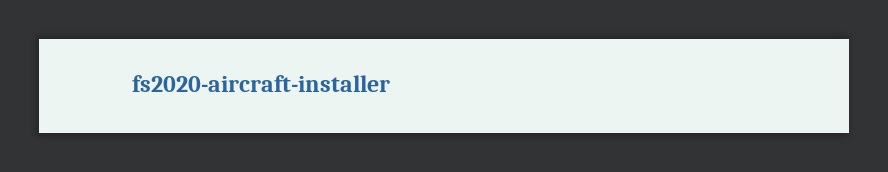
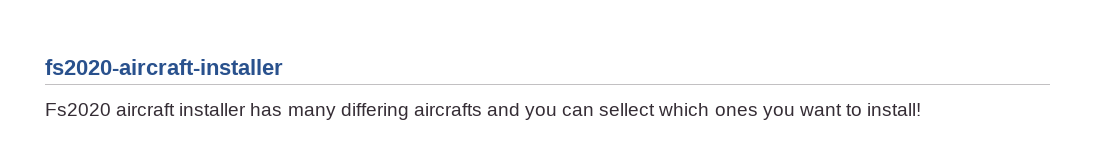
(390, 83) none -> [45,103,922,120] // Fs2020 aircraft installer has many differing aircrafts and you can sellect which ones you want to install!

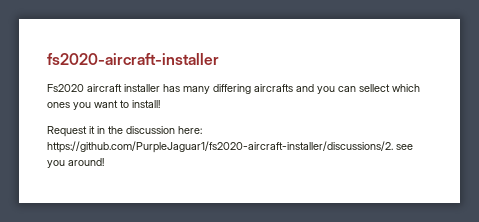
(922, 109) none -> [47,126,202,137] [47,141,413,153] [47,158,104,168] // Request it in the discussion here: https://github.com/PurpleJaguar1/fs2020-aircraft-installer/discussions/2. see you around!

